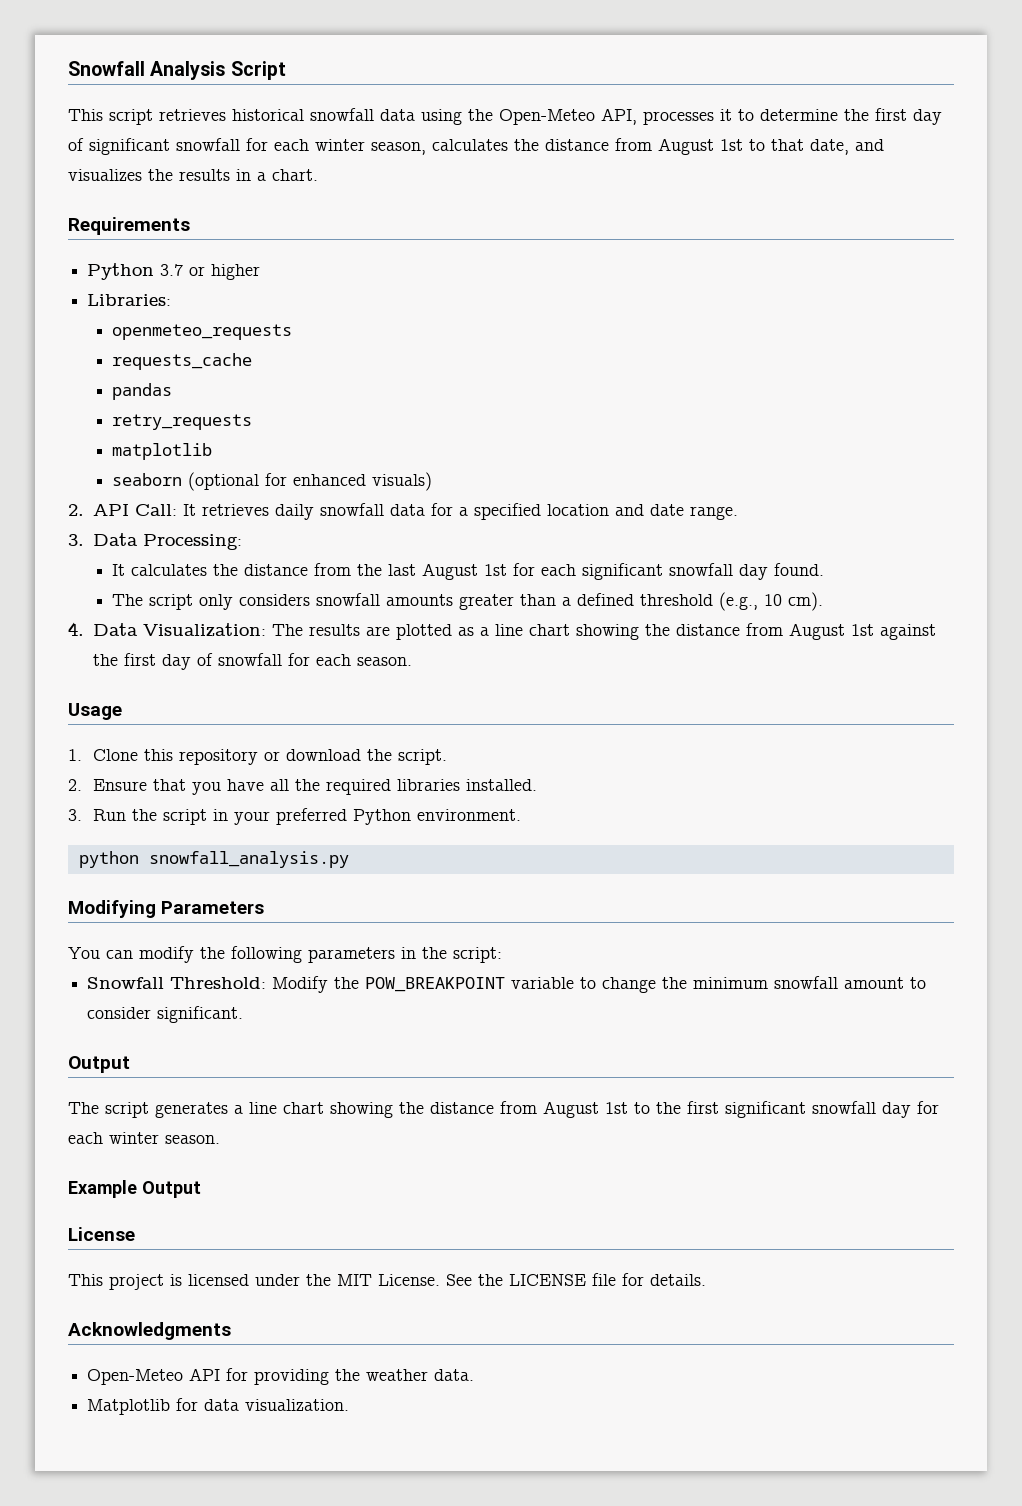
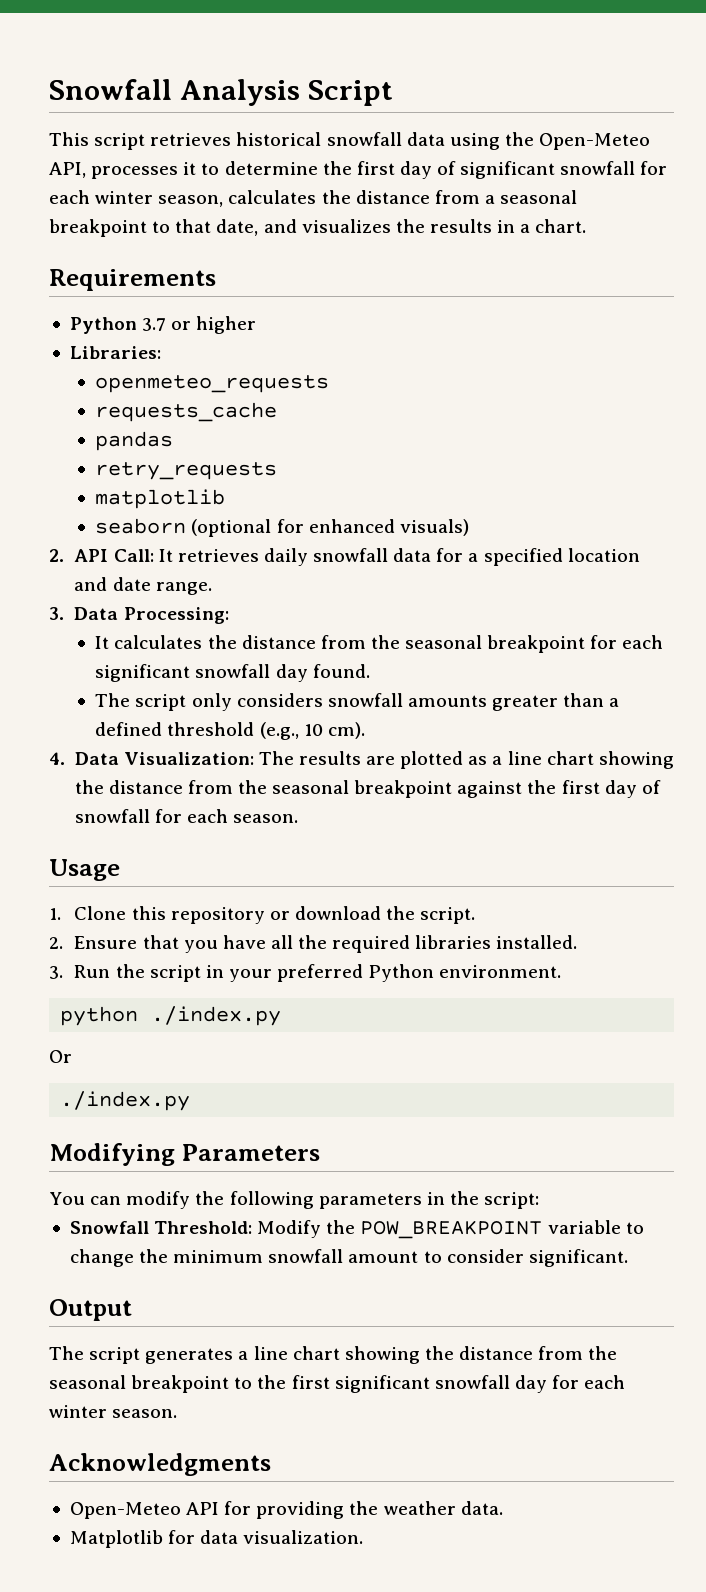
[658,138,743,155] August 1st -> [484,190,578,204] [49,219,147,237] a seasonal breakpoint
[388,563,508,580] last August 1st -> [405,635,586,653] seasonal breakpoint
[789,623,875,640] August 1st -> [237,780,453,798] the seasonal breakpoint
[148,851,349,868] snowfall_analysis.py -> [151,1006,282,1026] [49,1050,72,1063] [60,1091,191,1111] ./index.py // Or // ./index.py
[543,1101,628,1118] August 1st -> [588,1346,618,1360] [49,1375,230,1393] the seasonal breakpoint
[68,1180,201,1198] [68,1227,135,1241] [68,1273,706,1290] // Example Output // License // This project is licensed under the MIT License. See the LICENSE file for details. -> (178, 1413) none

